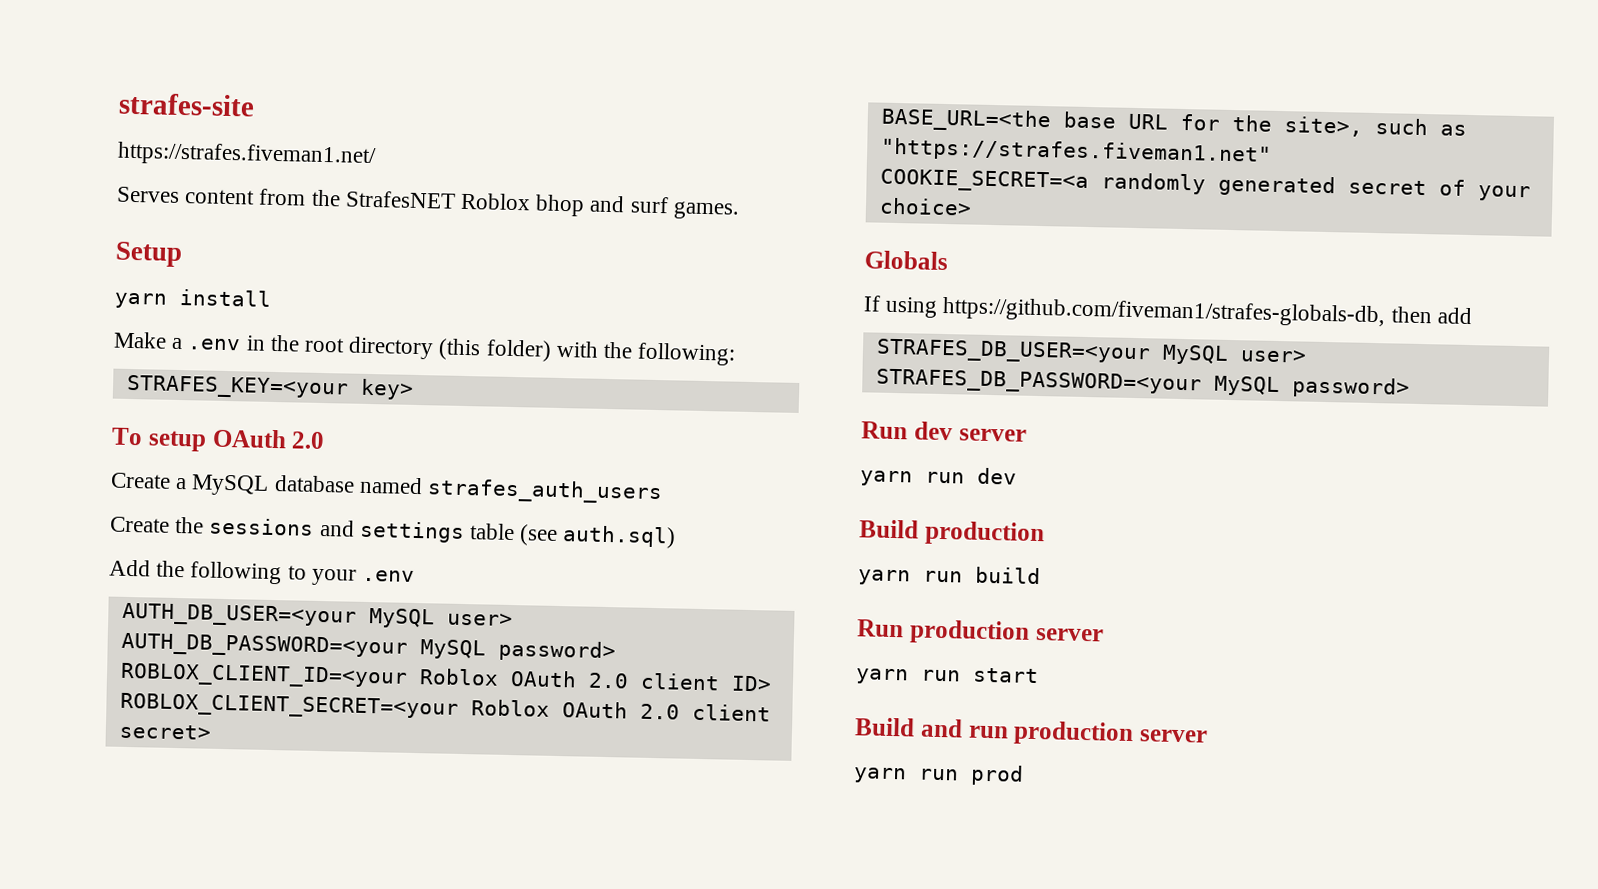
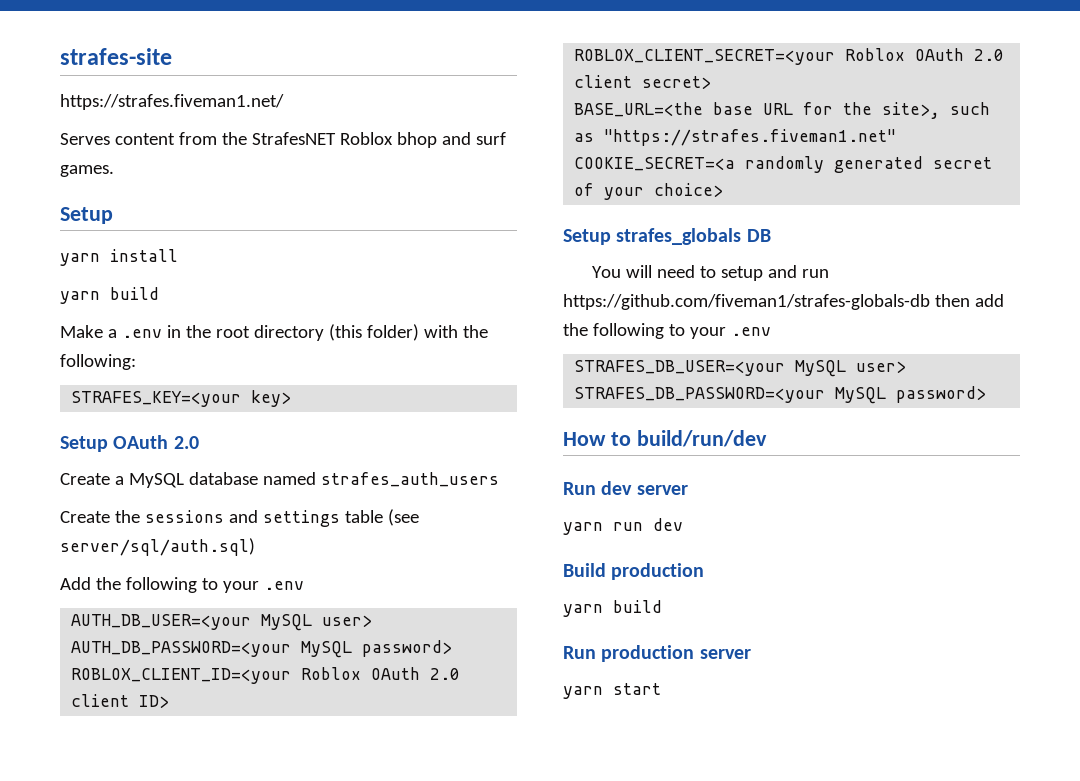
(272, 298) none -> [60,287,159,304] // yarn build
[111,427,207,452] To setup -> [60,436,108,452] Setup
[562,525,677,549] auth.sql) -> [60,538,255,556] server/sql/auth.sql)
[864,250,949,271] [863,295,1473,328] Globals // If using https://github.com/fiveman1/strafes-globals-db, then add -> [563,228,771,245] [592,265,830,281] [563,294,1004,310] [563,323,771,339] Setup strafes_globals DB // You will need to setup and run https://github.com/fiveman1/strafes-globals-db then add the following to your .env
(1410, 387) none -> [563,430,767,447] // How to build/run/dev
[923,570,963,583] run -> (603, 610) none
[921,669,961,682] run -> (603, 692) none
[854,717,1208,747] [853,764,1024,786] // Build and run production server // yarn run prod -> (661, 689) none

